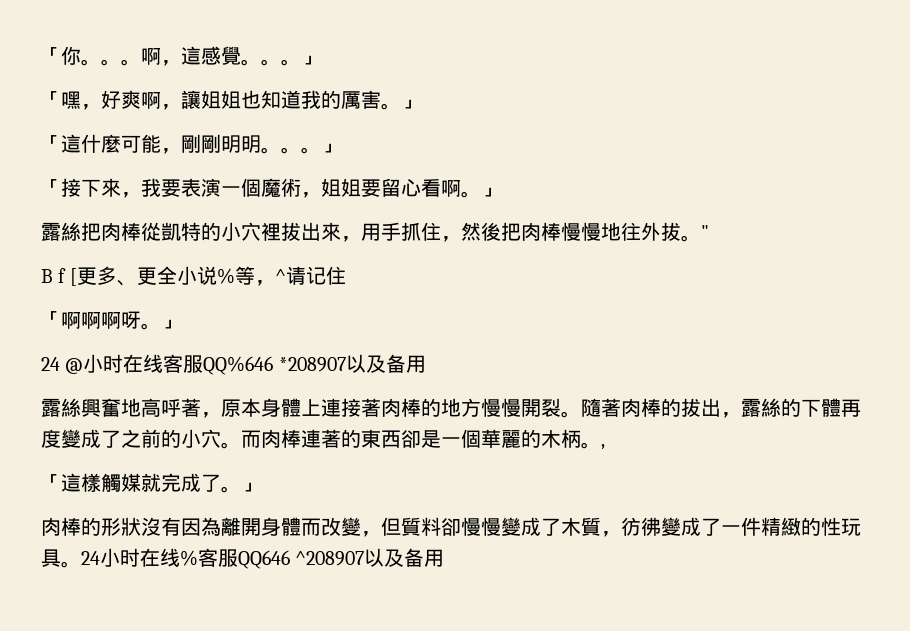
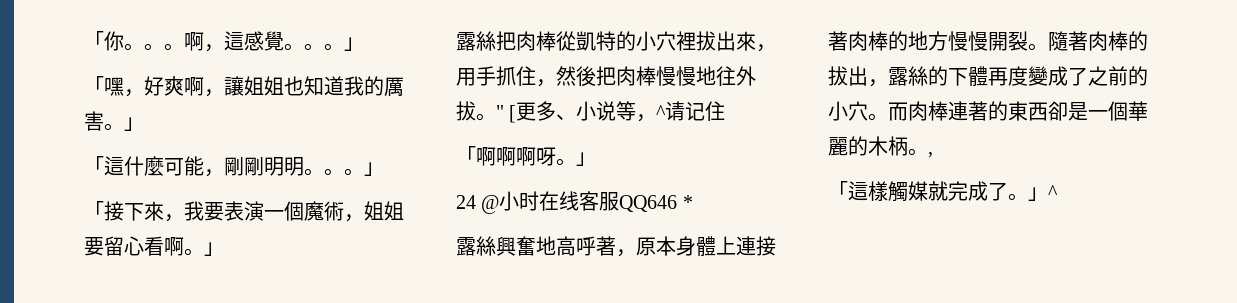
[41,268,67,283] // B f -> (504, 112) none
[136,266,235,285] 更全小说% -> [576,101,617,121] 小说
[203,354,426,375] QQ%646 *208907以及备用 -> [619,195,693,212] QQ646 *
[41,517,861,537] [41,548,445,569] // 肉棒的形狀沒有因為離開身體而改變，但質料卻慢慢變成了木質，彷彿變成了一件精緻的性玩具。24小时在线%客服QQ646 ^208907以及备用 -> [1048,185,1058,199] ^

